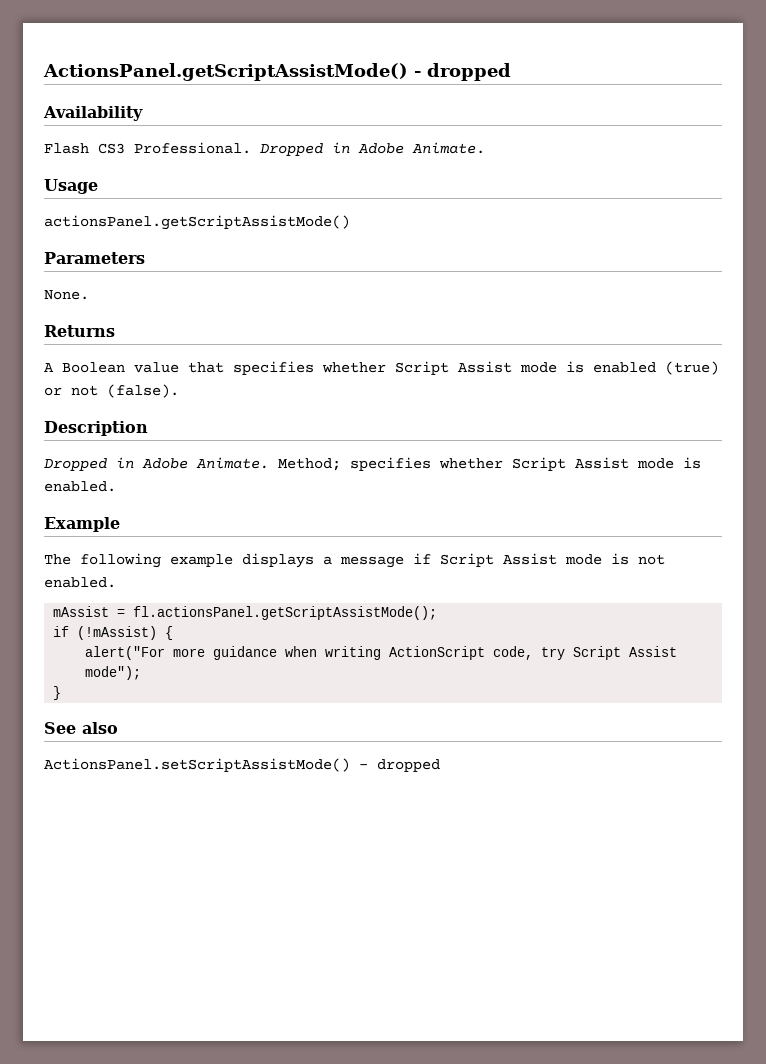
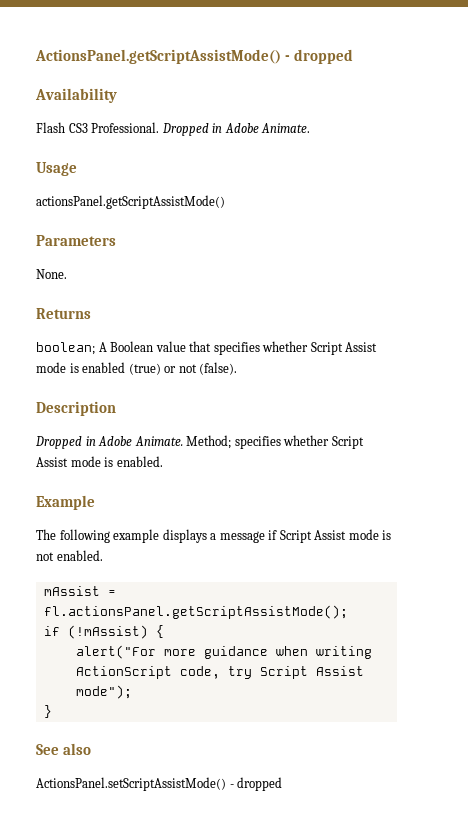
(115, 331) none -> [36,342,95,355] boolean;

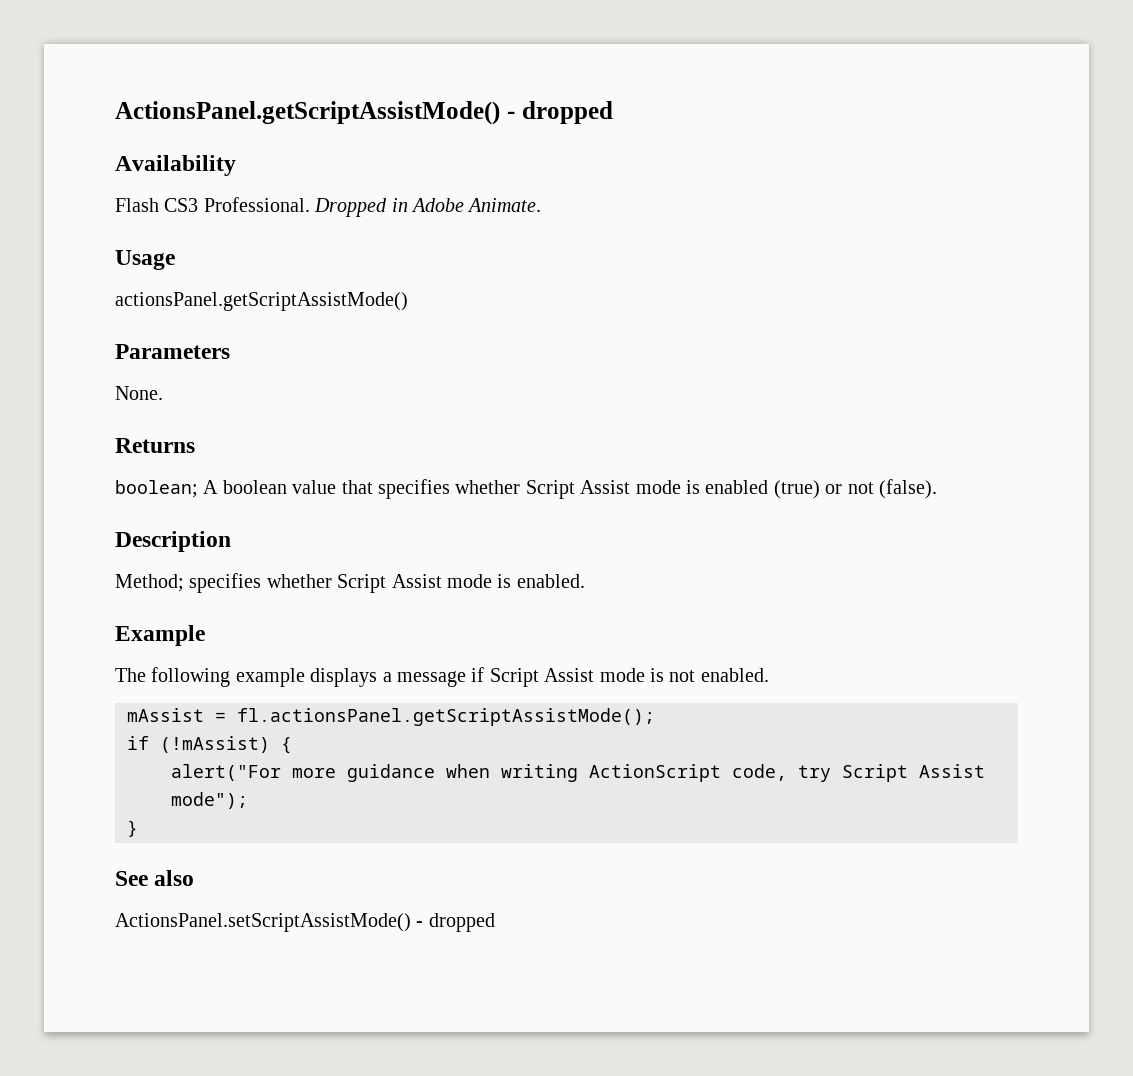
[110,341,154,352] Boolean -> [222,480,287,494] boolean
[35,436,183,449] Dropped in Adobe Animate. -> (231, 541) none

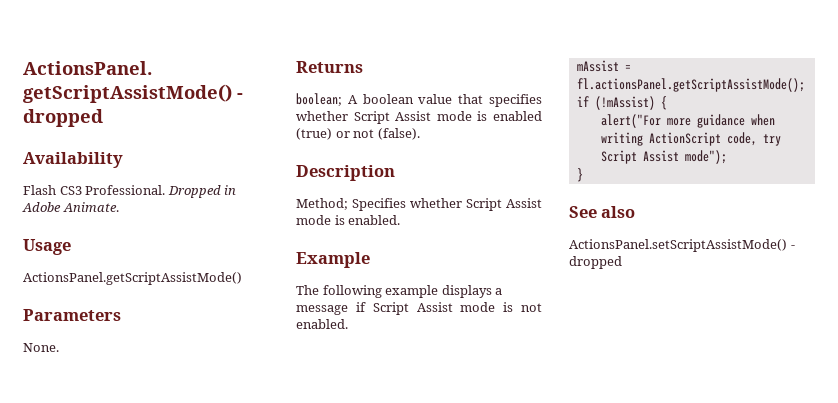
[115,292,408,311] actionsPanel.getScriptAssistMode() -> [23,272,242,285] ActionsPanel.getScriptAssistMode()
[189,573,262,593] specifies -> [352,198,406,211] Specifies

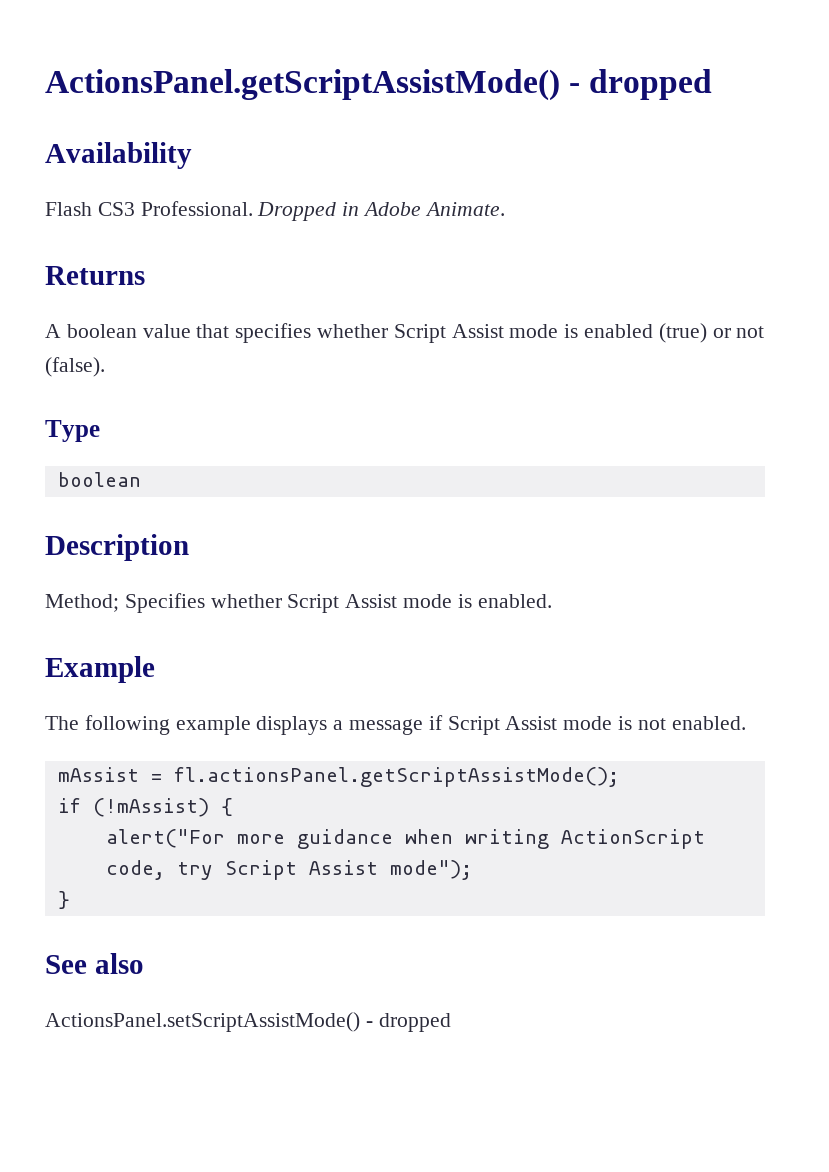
[23,239,71,255] [23,272,242,285] [23,309,121,321] [23,343,59,352] // Usage // ActionsPanel.getScriptAssistMode() // Parameters // None. -> (505, 209) none
[296,93,342,106] boolean; -> (145, 275) none
(420, 134) none -> [45,420,100,442] [57,472,141,487] // Type // boolean

